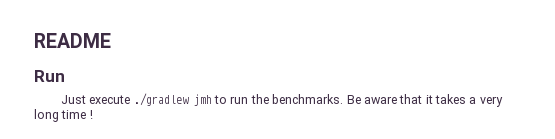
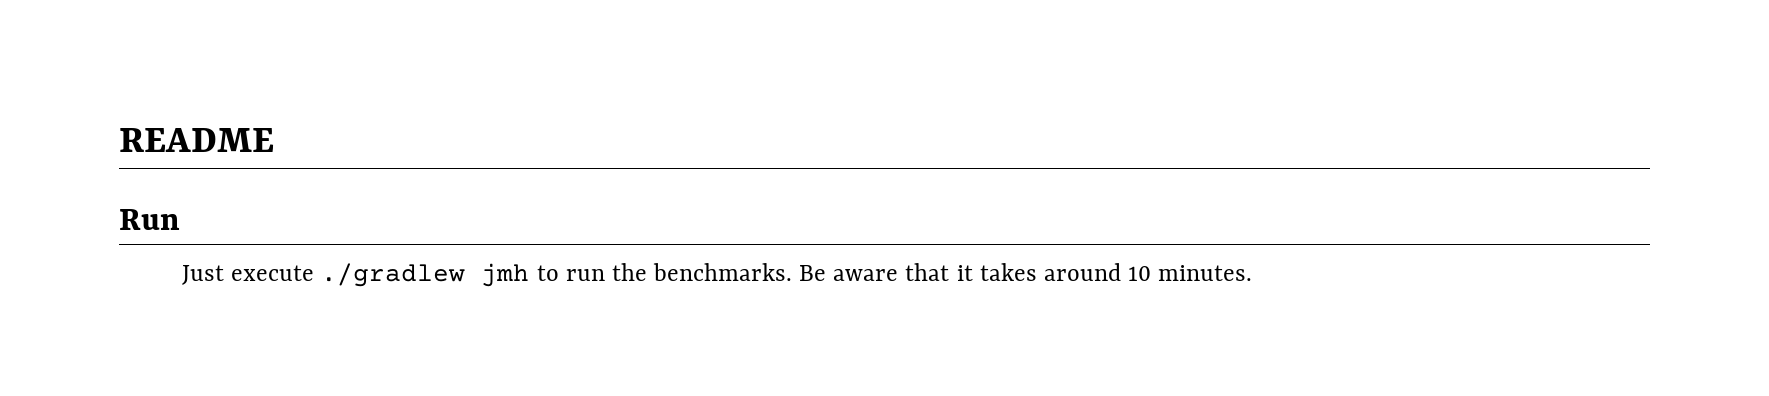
[469,96,503,107] [34,109,93,122] a very long time ! -> [1043,263,1253,281] around 10 minutes.

